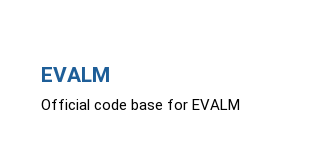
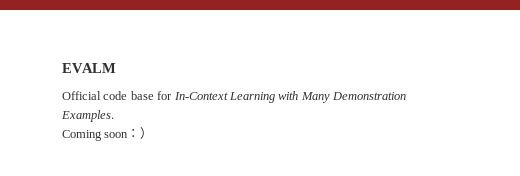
[192,99,241,110] EVALM -> [173,91,406,103] [61,110,114,122] [62,127,154,141] In-Context Learning with Many Demonstration Examples. // Coming soon：）

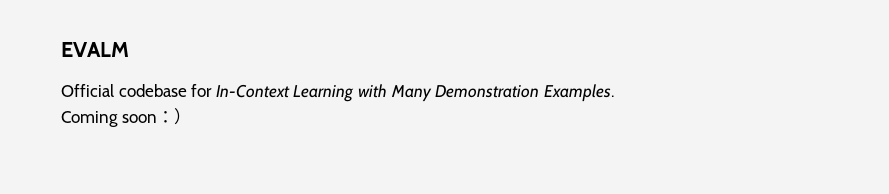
[103,91,154,100] code base -> [118,84,187,97] codebase

